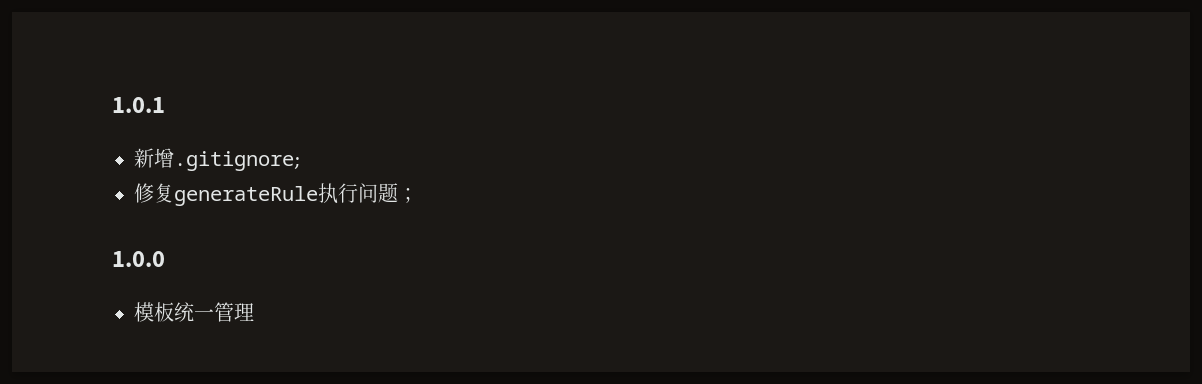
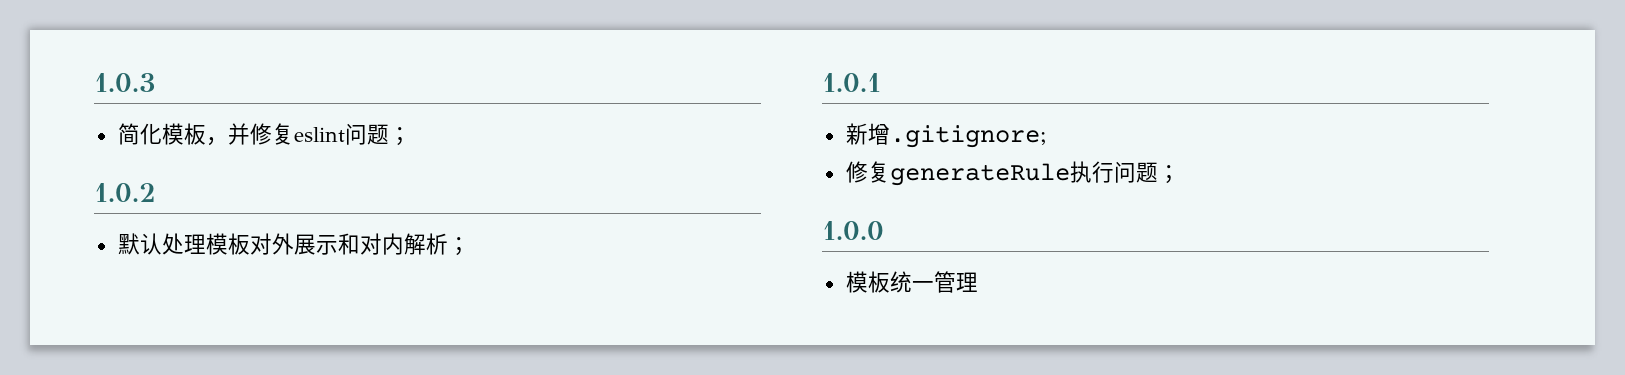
(112, 105) none -> [94,73,156,92] [117,123,411,146] [94,183,156,202] [117,233,470,256] 1.0.3 // 简化模板，并修复eslint问题； // 1.0.2 // 默认处理模板对外展示和对内解析； //

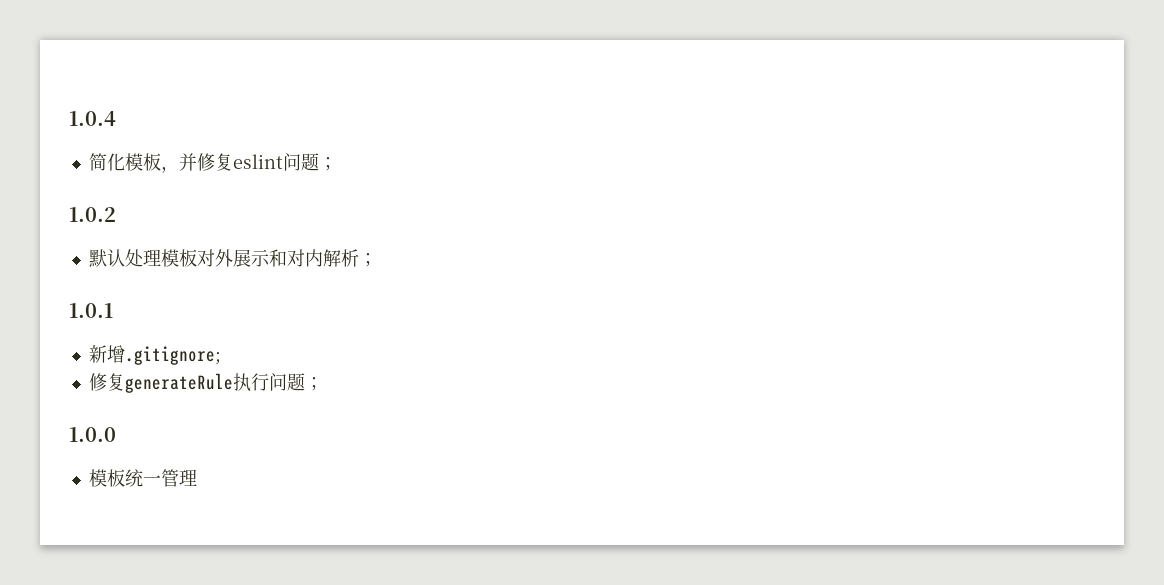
[94,73,156,92] 1.0.3 -> [69,111,116,126] 1.0.4

